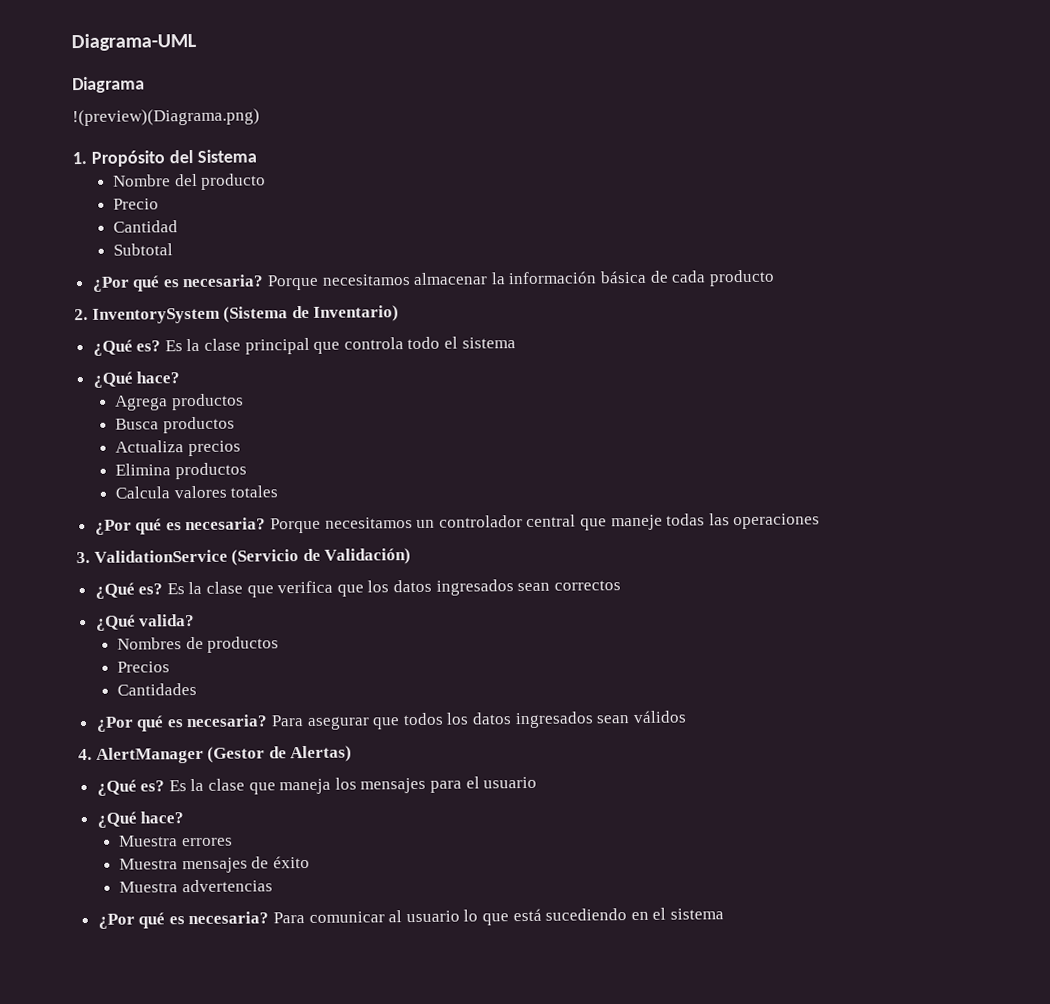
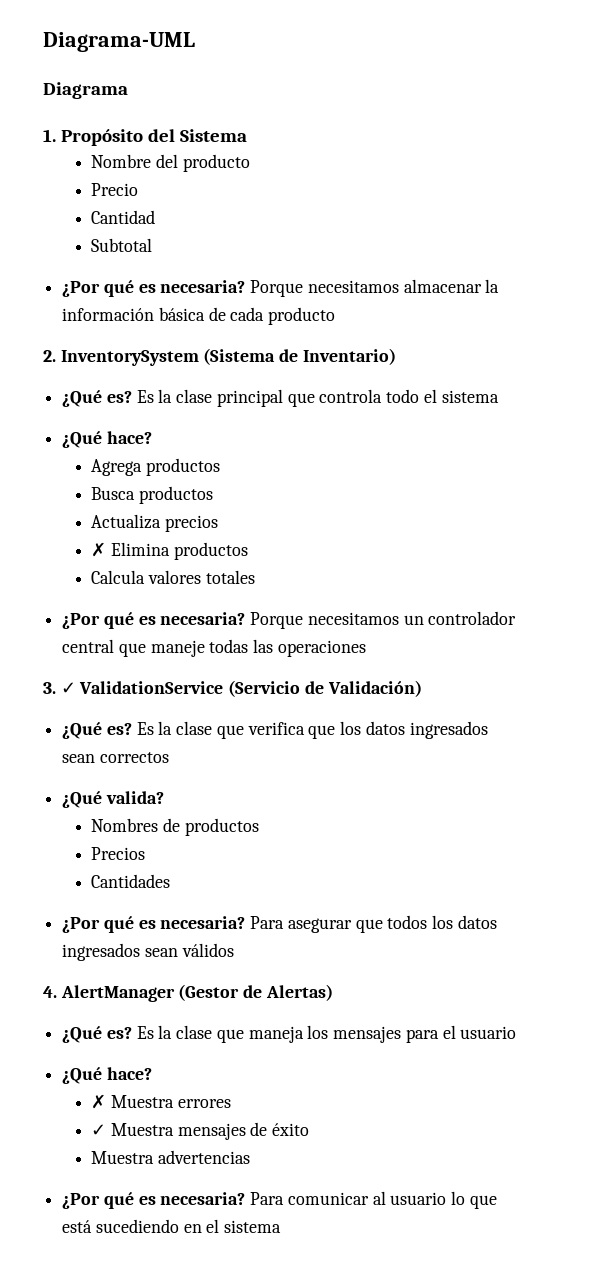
[72,108,260,127] // !(preview)(Diagrama.png) -> (128, 90) none
(241, 448) none -> [91,542,107,557] ✗
(90, 557) none -> [60,682,76,694] ✓
(185, 817) none -> [91,1094,107,1109] ✗
(233, 842) none -> [91,1124,107,1136] ✓

